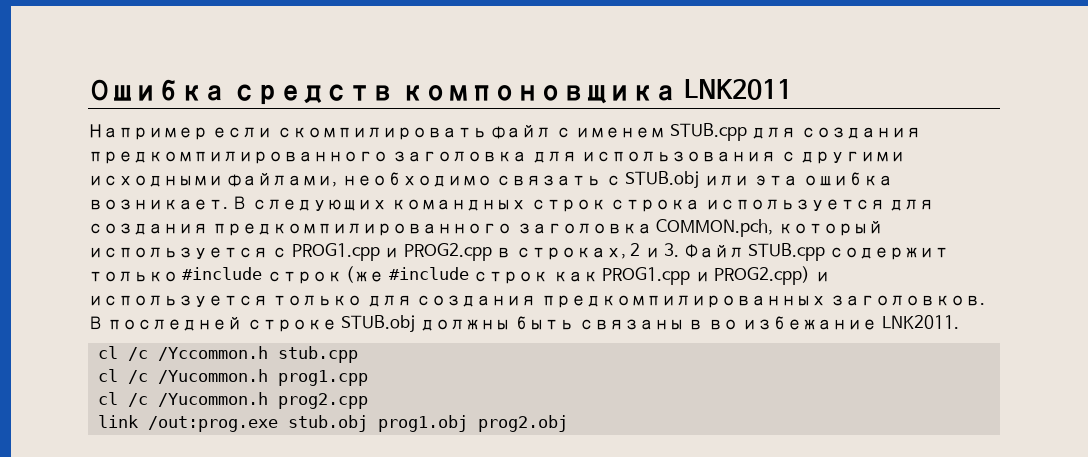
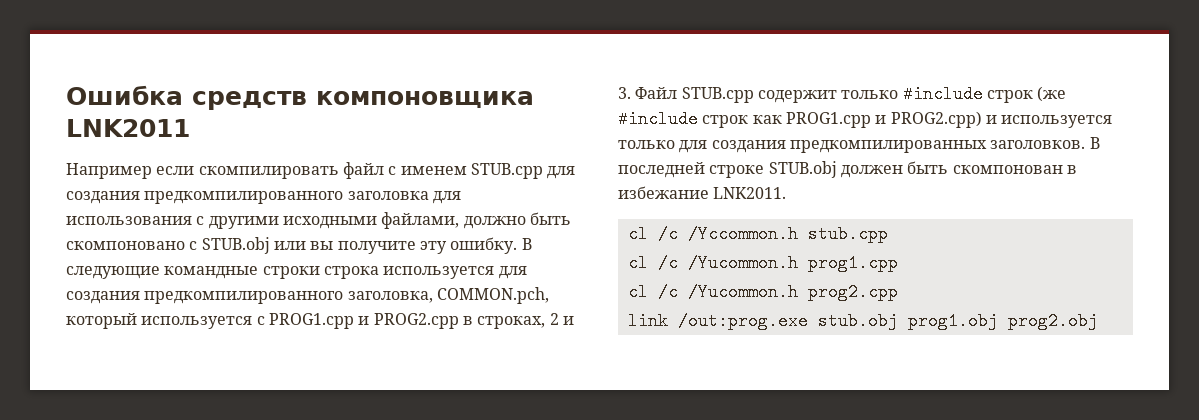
[341,171,893,189] [88,196,606,212] необходимо связать с STUB.obj или эта ошибка возникает. В следующих командных строк -> [463,212,571,229] [66,237,532,254] [66,266,320,279] должно быть скомпоновано с STUB.obj или вы получите эту ошибку. В следующие командные строки
[516,223,652,234] заголовка -> [347,291,433,303] заголовка,
[419,316,738,331] должны быть связаны в во -> [840,161,1077,178] должен быть скомпонован в

